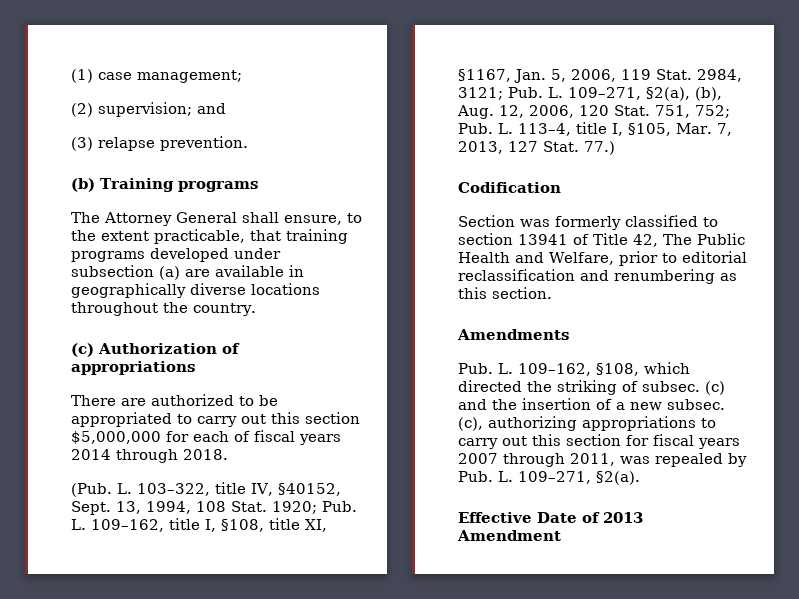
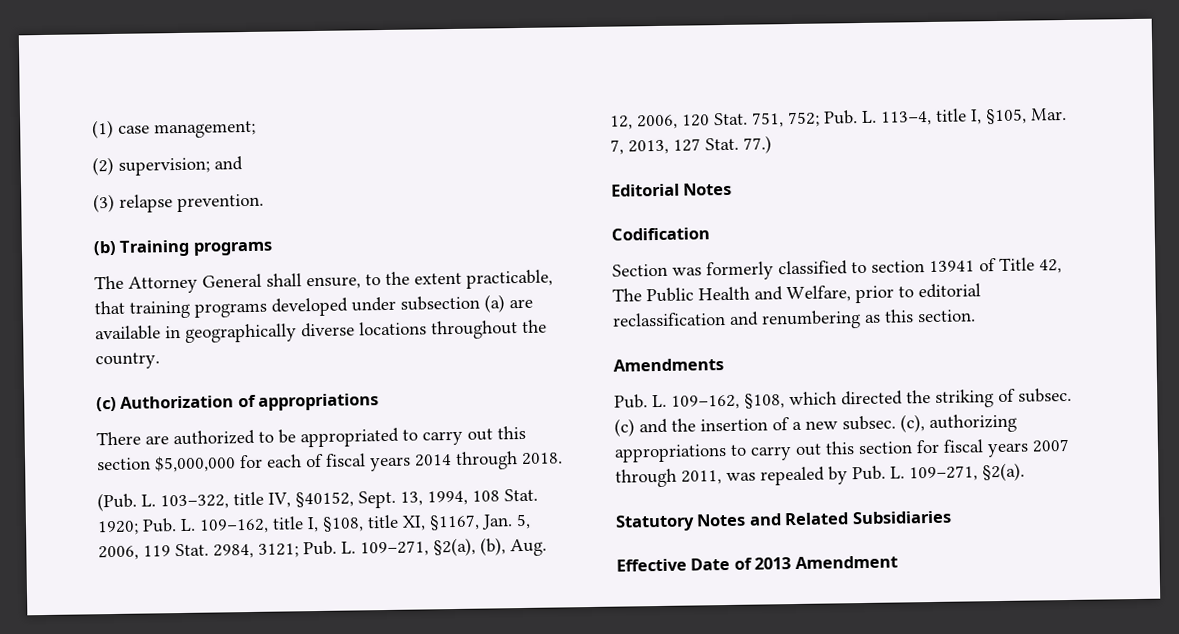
(615, 148) none -> [611,182,733,197] // Editorial Notes
(640, 478) none -> [615,510,952,532] // Statutory Notes and Related Subsidiaries

